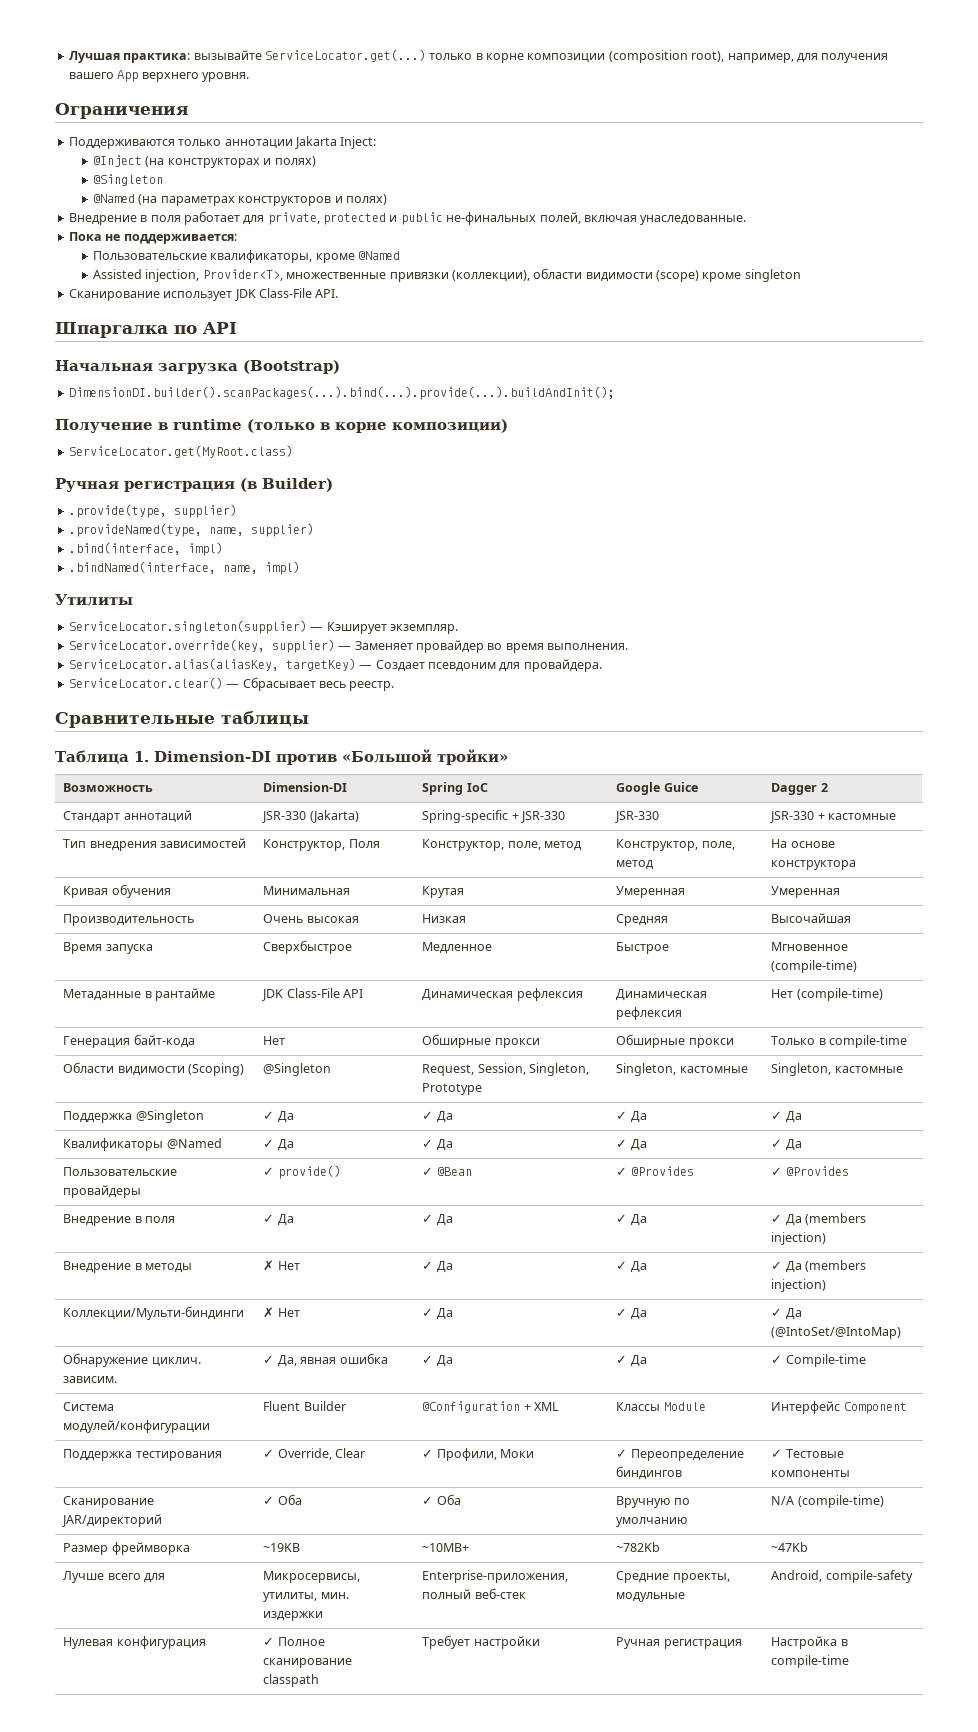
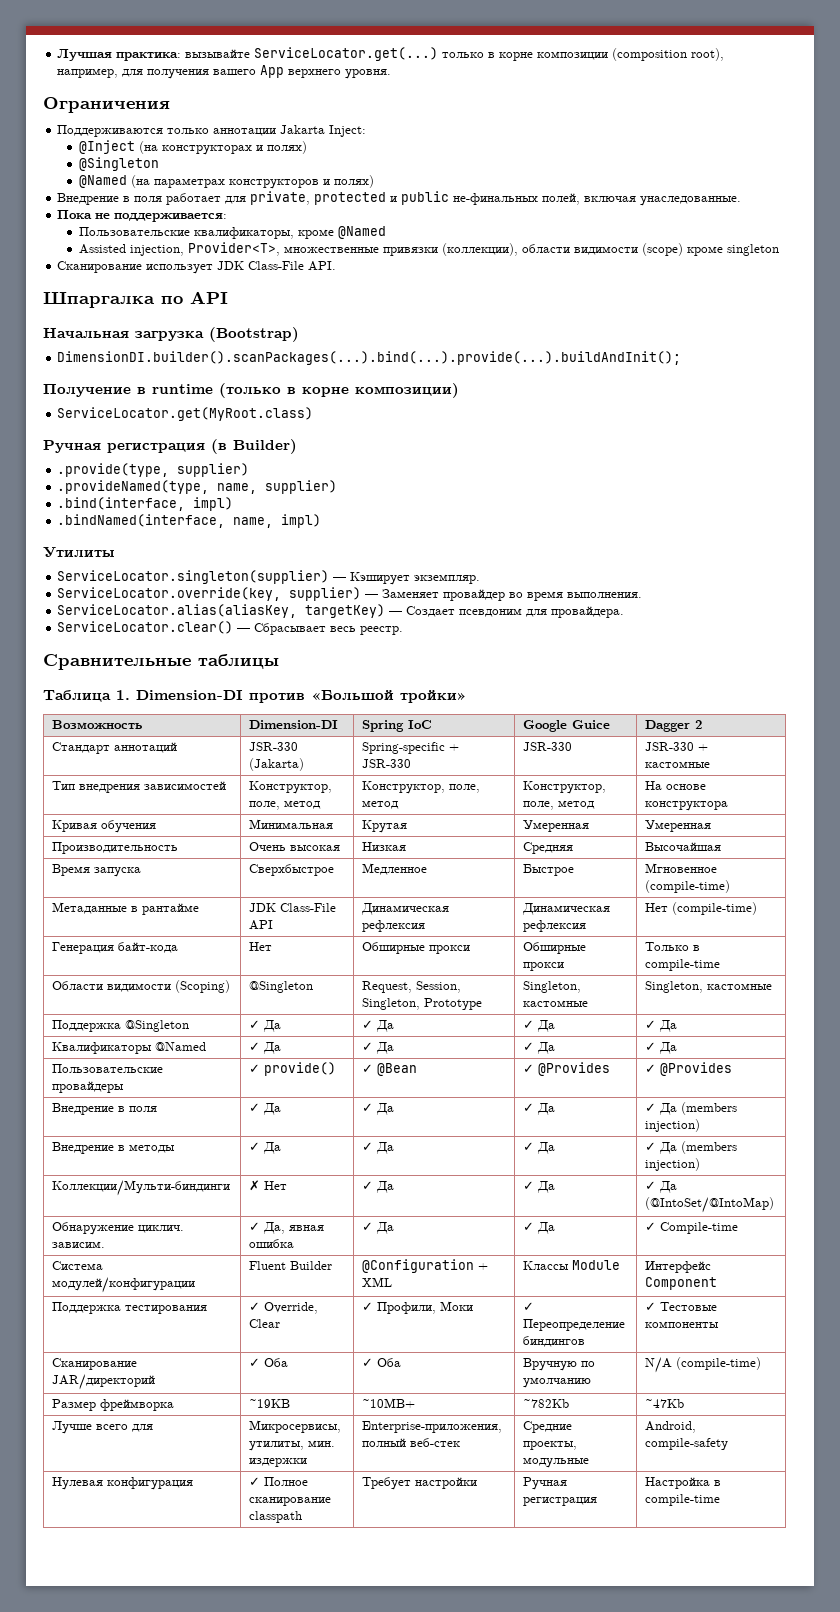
[348,839,380,848] Поля -> [249,800,322,810] поле, метод
[263,1260,300,1271] ✗ Нет -> [249,1142,282,1154] ✓ Да

